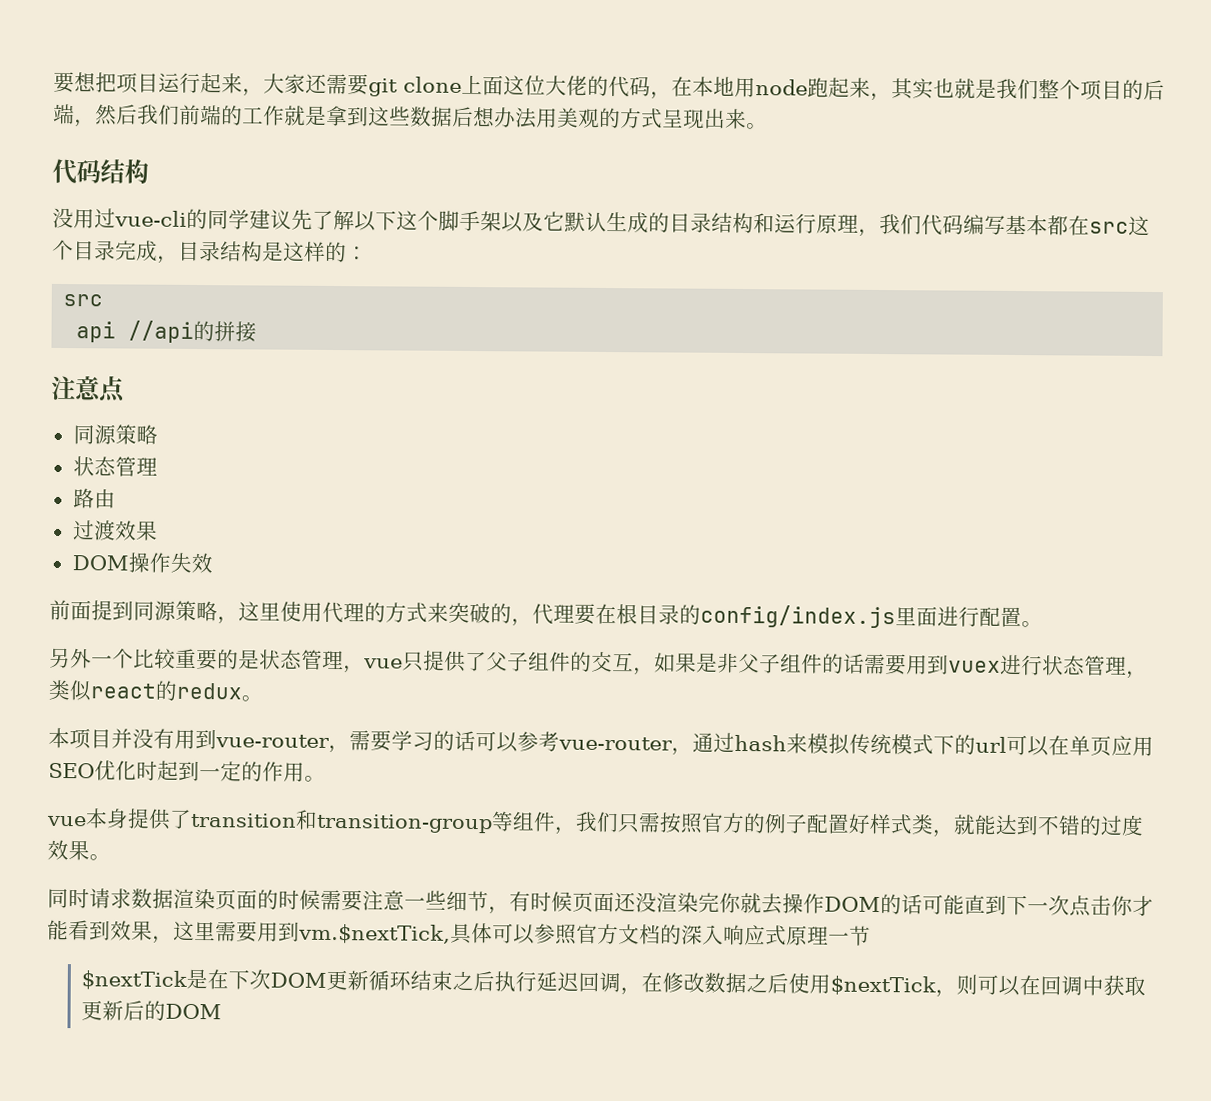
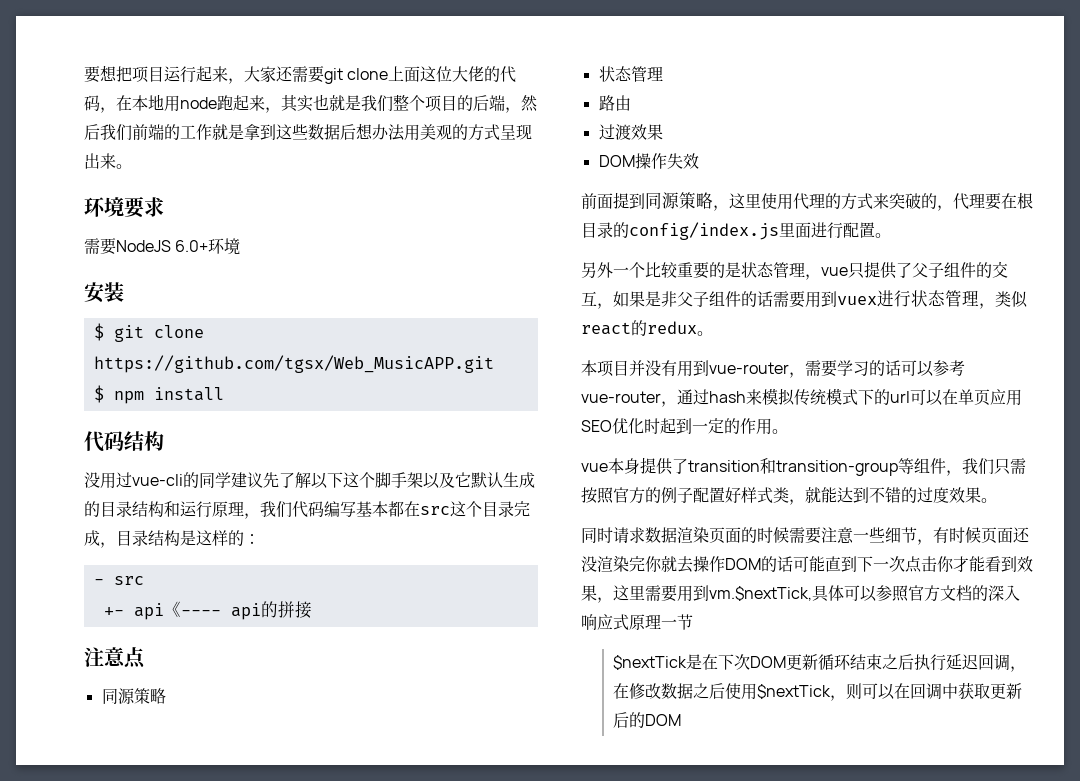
(768, 126) none -> [84,197,164,218] [84,238,241,255] [84,282,124,303] [93,323,204,342] [93,355,494,373] [93,385,224,404] // 环境要求 // 需要NodeJS 6.0+环境 // 安装 // $ git clone https://github.com/tgsx/Web_MusicAPP.git // $ npm install
(368, 253) none -> [93,579,104,585] -
[76,320,195,343] api //api -> [103,601,261,620] +- api《---- api

